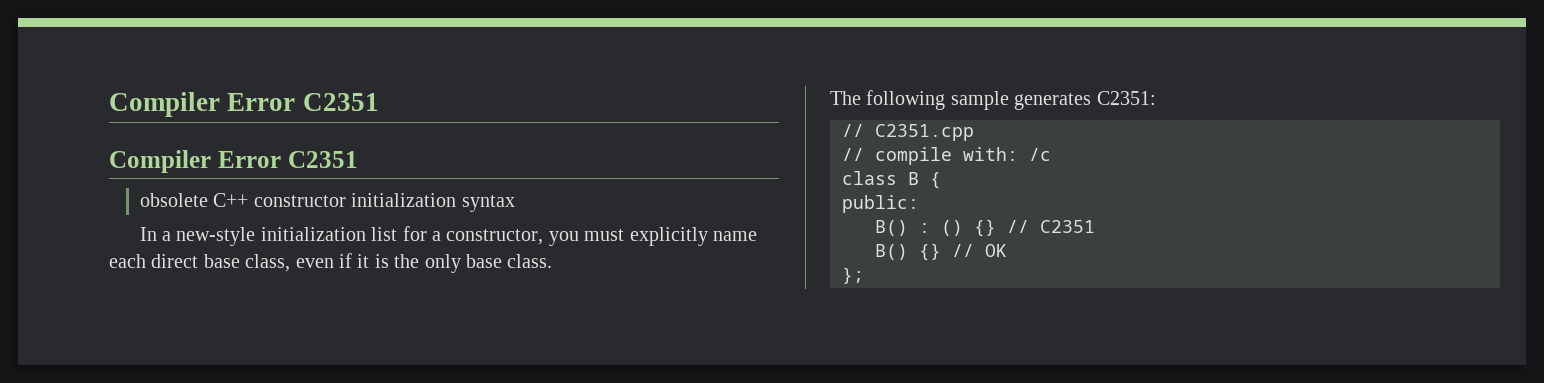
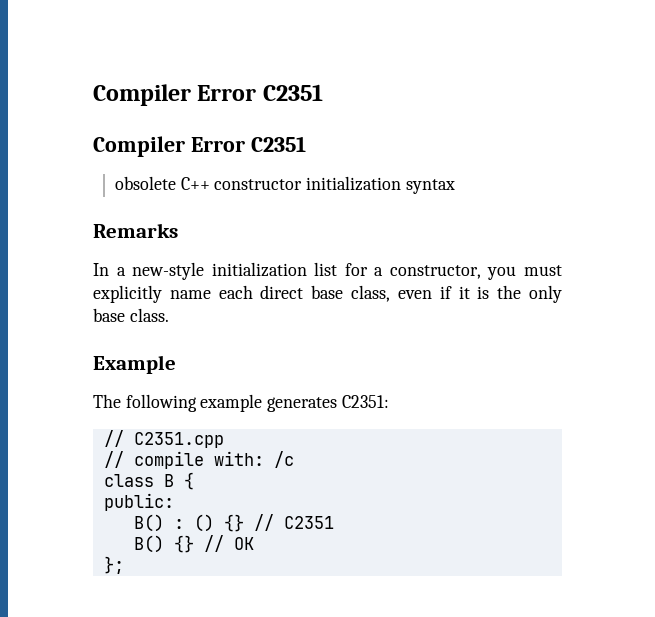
(515, 203) none -> [93,223,178,238] // Remarks
(553, 261) none -> [93,355,176,374] // Example
[950,91,1009,110] sample -> [200,394,263,412] example

